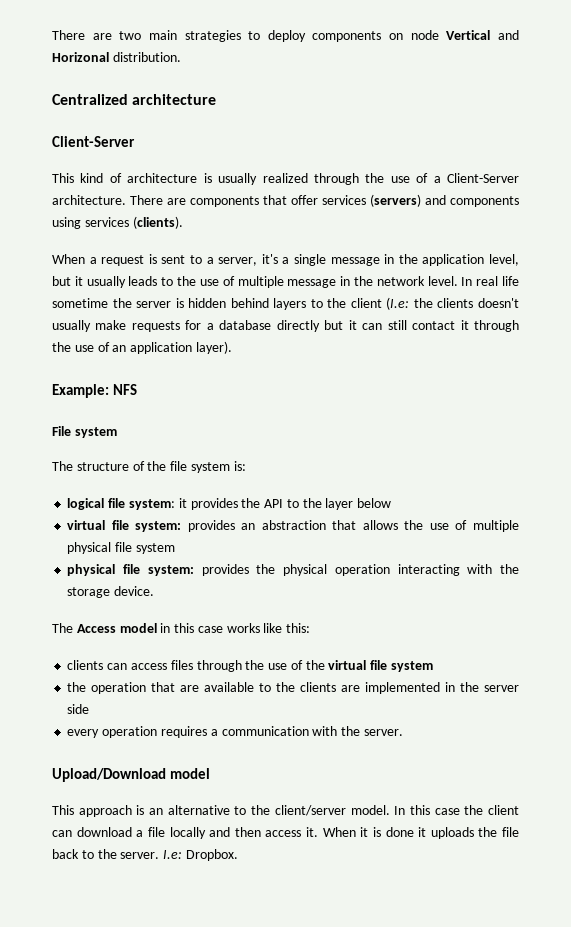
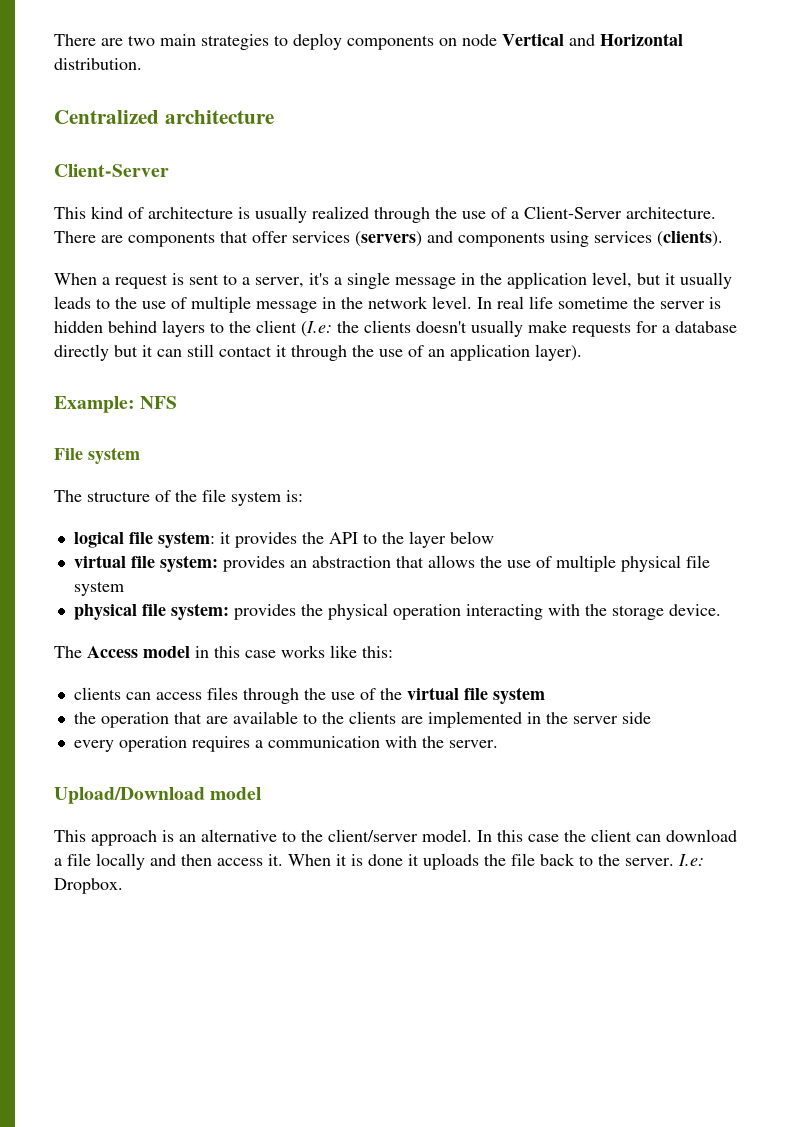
[52,52,109,62] Horizonal -> [600,33,683,46] Horizontal

